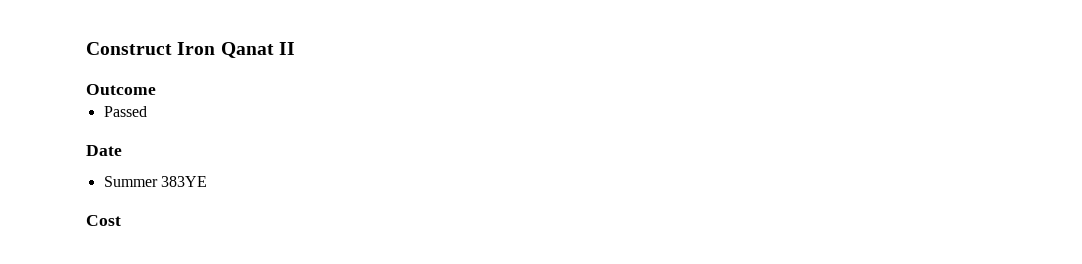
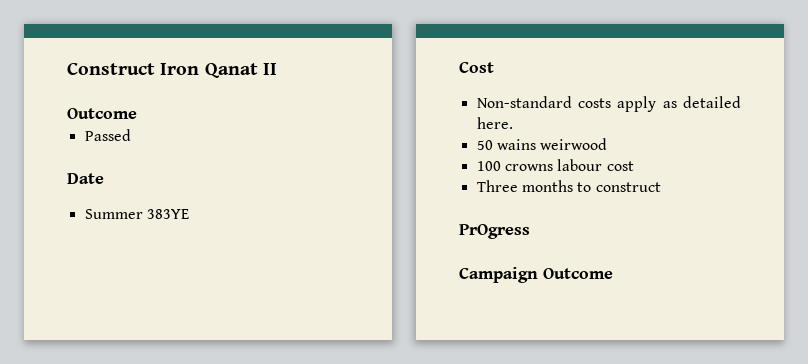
(121, 220) none -> [476,96,741,112] [476,117,513,129] [476,138,608,150] [476,159,634,171] [476,180,661,192] [459,224,530,239] [459,267,613,283] // Non-standard costs apply as detailed here. // 50 wains weirwood // 100 crowns labour cost // Three months to construct // PrOgress // Campaign Outcome

